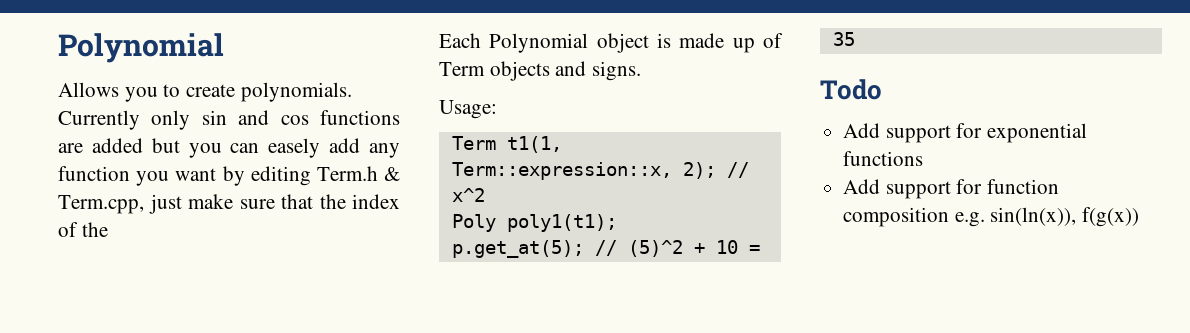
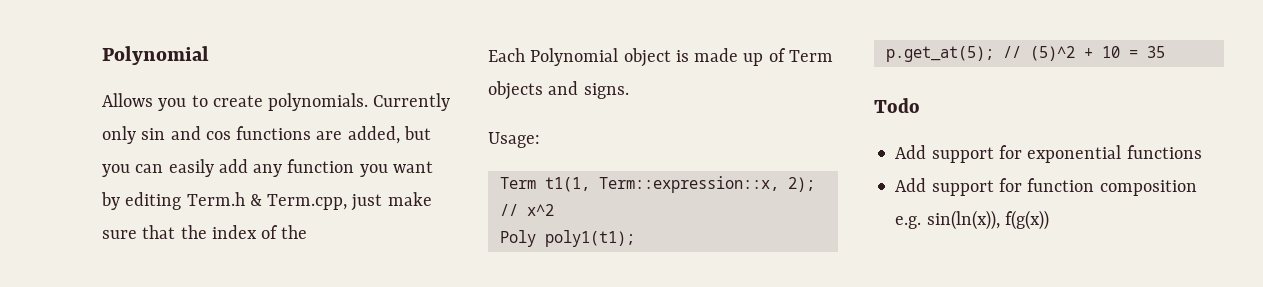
[91,138,143,153] added -> [347,126,400,144] added,
[268,138,321,158] easely -> [168,159,214,177] easily

